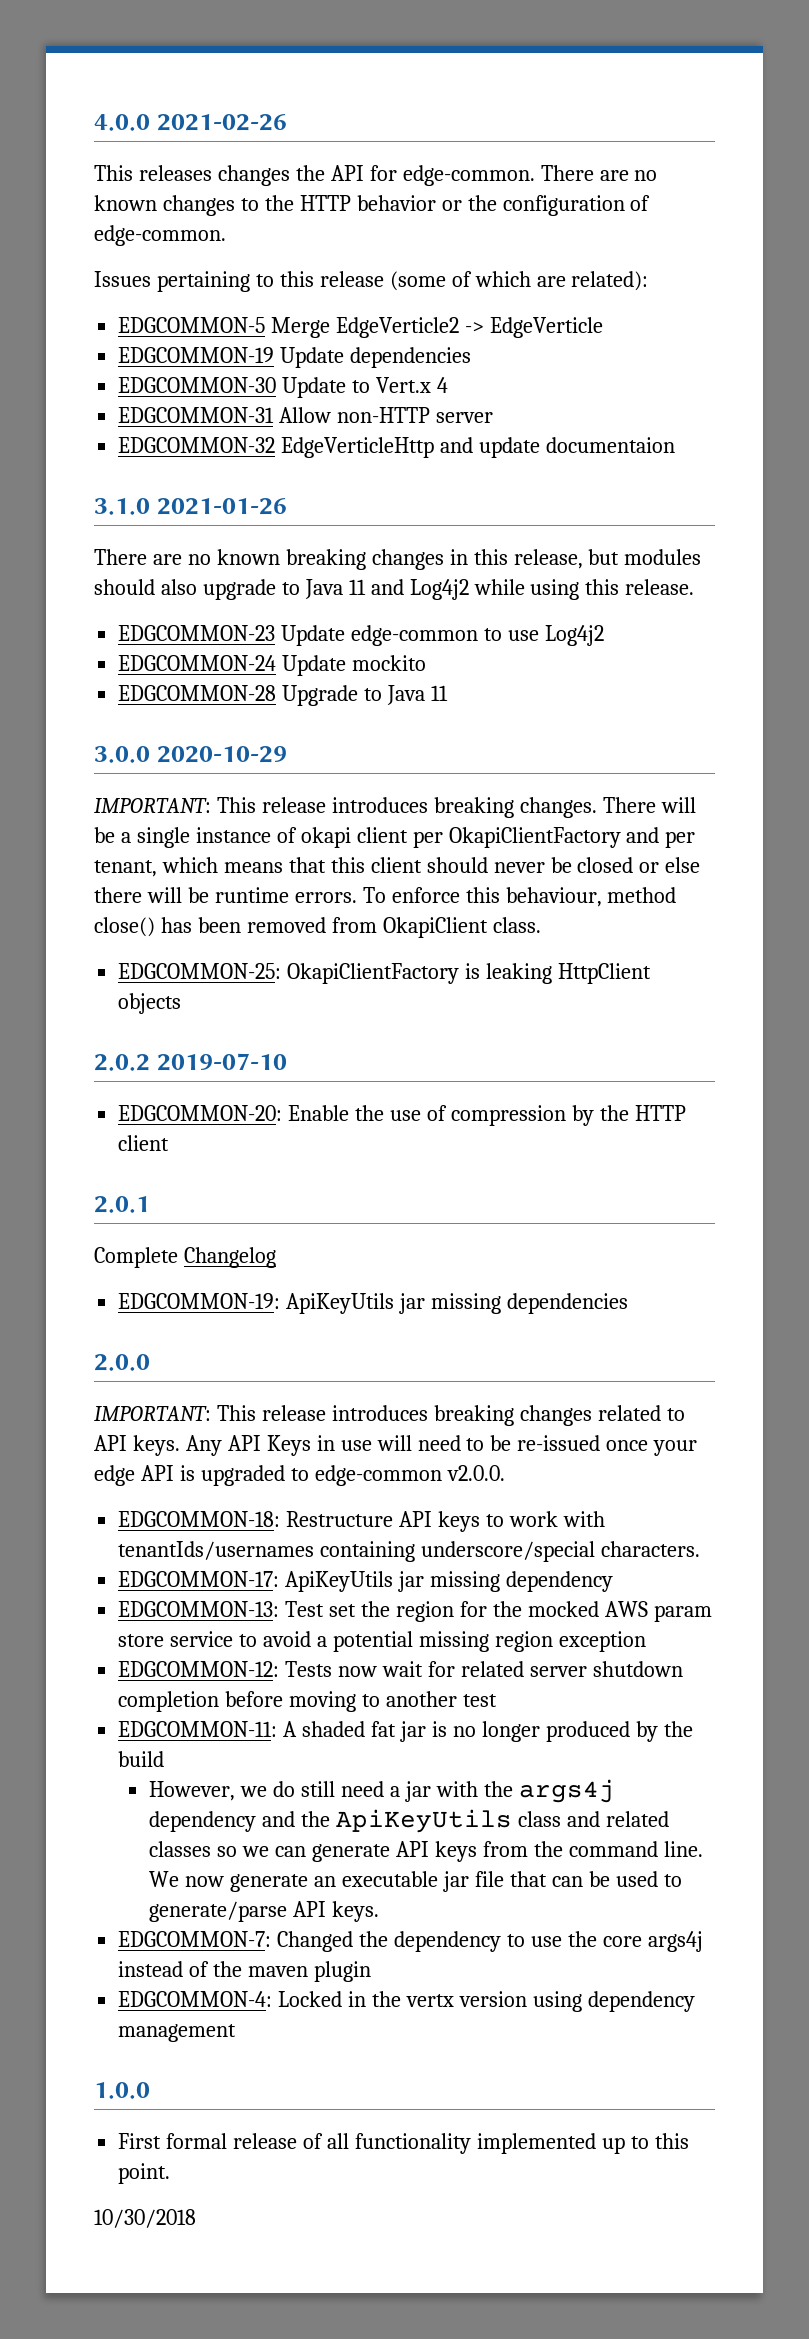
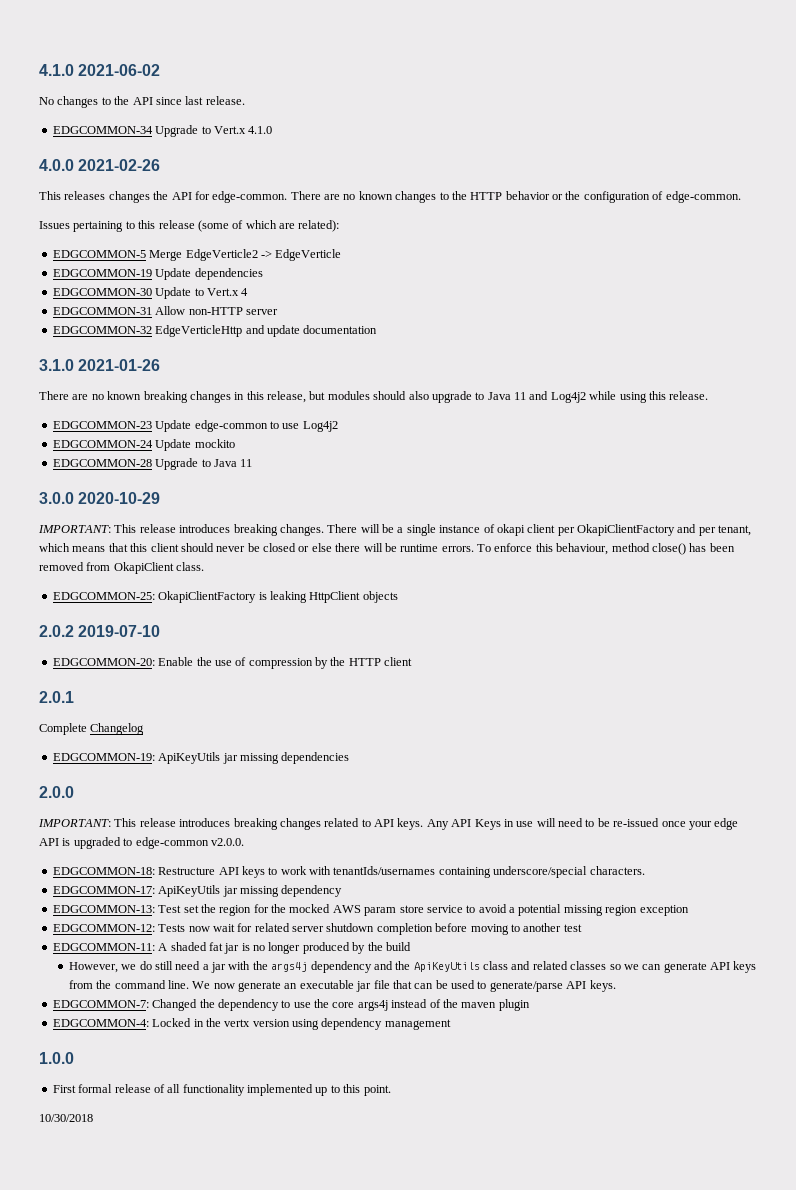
(94, 122) none -> [39,64,161,76] [39,96,245,108] [52,125,273,137] 4.1.0 2021-06-02 // No changes to the API since last release. // EDGCOMMON-34 Upgrade to Vert.x 4.1.0 //
[545,437,675,453] documentaion -> [303,325,378,334] documentation

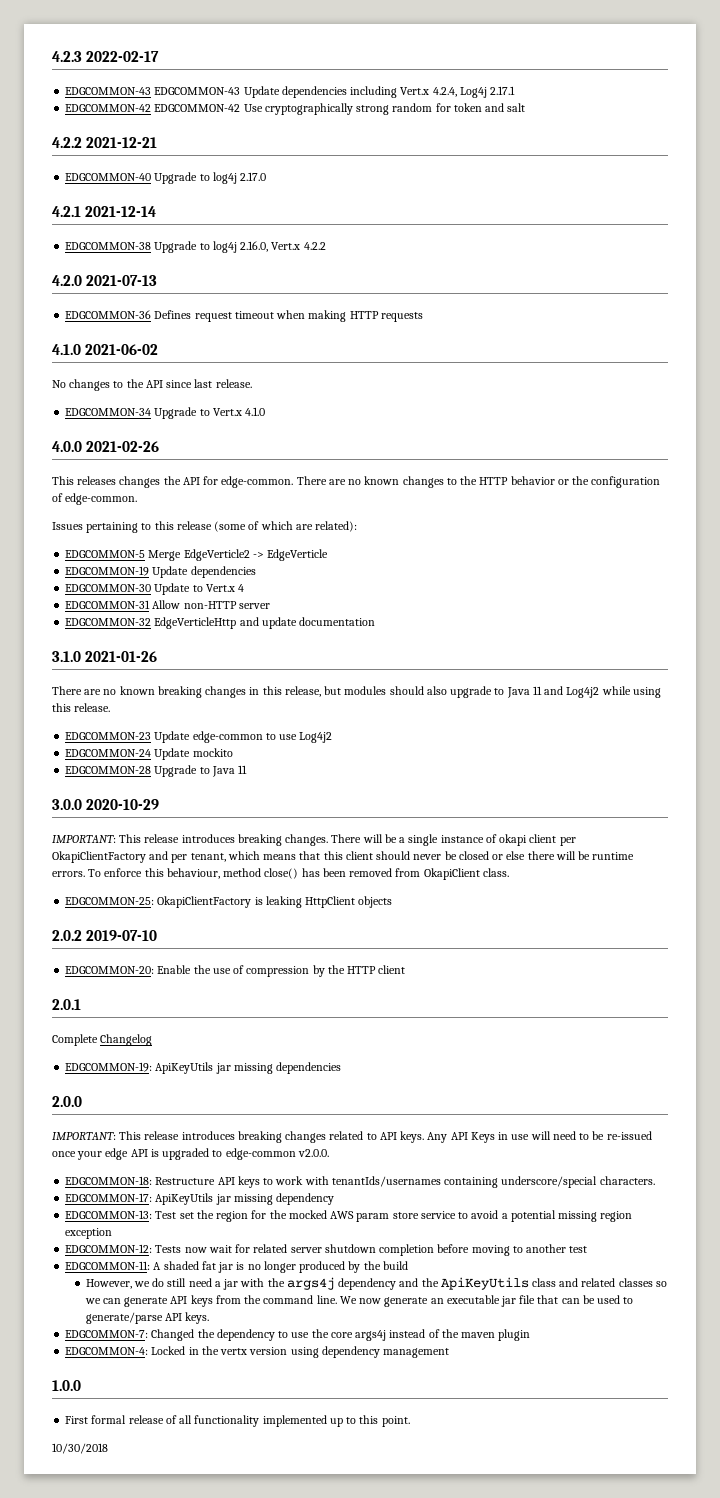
(39, 70) none -> [52,51,160,62] [65,86,516,98] [65,103,526,115] [52,137,158,148] [65,172,267,184] [52,206,157,217] [65,241,326,253] [52,275,158,286] [65,310,423,322] 4.2.3 2022-02-17 // EDGCOMMON-43 EDGCOMMON-43 Update dependencies including Vert.x 4.2.4, Log4j 2.17.1 // EDGCOMMON-42 EDGCOMMON-42 Use cryptographically strong random for token and salt // 4.2.2 2021-12-21 // EDGCOMMON-40 Upgrade to log4j 2.17.0 // 4.2.1 2021-12-14 // EDGCOMMON-38 Upgrade to log4j 2.16.0, Vert.x 4.2.2 // 4.2.0 2021-07-13 // EDGCOMMON-36 Defines request timeout when making HTTP requests //

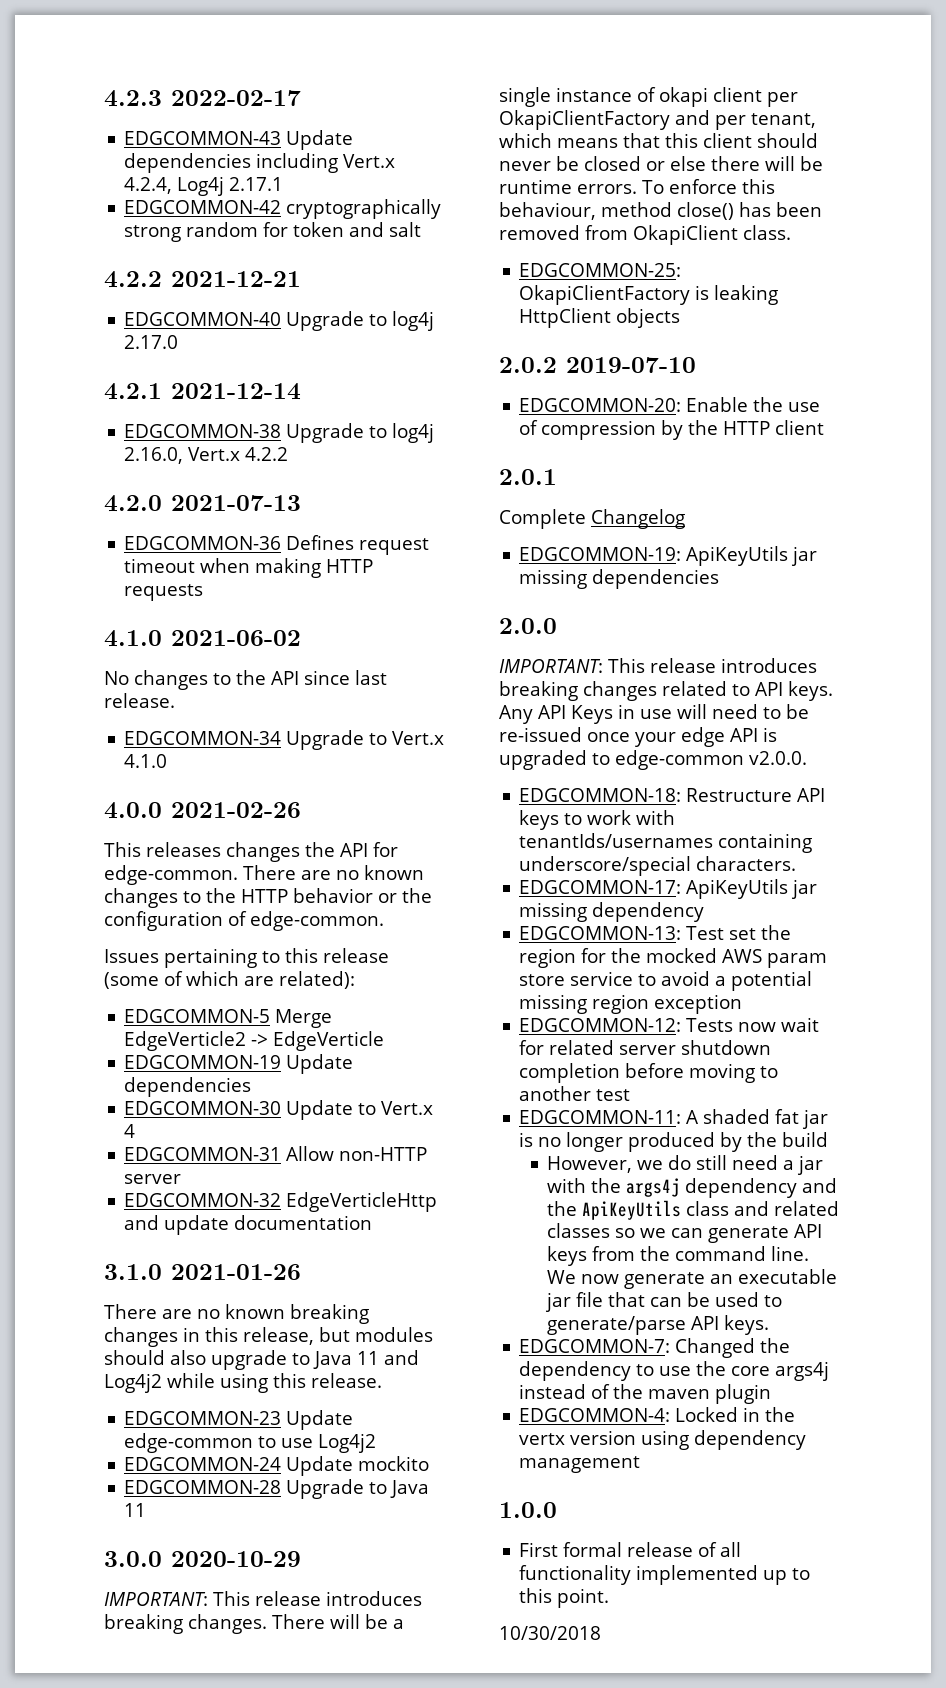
[154,87,241,95] EDGCOMMON-43 -> (282, 138) none
[154,104,263,112] EDGCOMMON-42 Use -> (282, 207) none

